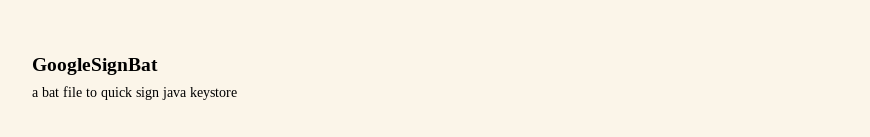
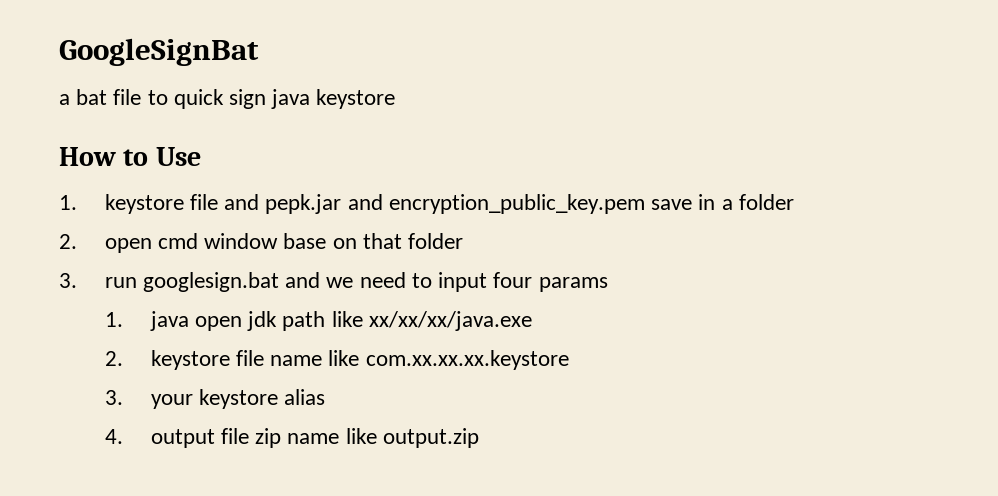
(237, 93) none -> [59,147,201,166] [59,194,794,214] [59,233,464,253] [59,272,608,292] [104,311,532,331] [104,350,569,370] [104,389,326,409] [104,428,479,448] // How to Use // 1. keystore file and pepk.jar and encryption_public_key.pem save in a folder // 2. open cmd window base on that folder // 3. run googlesign.bat and we need to input four params // 1. java open jdk path like xx/xx/xx/java.exe // 2. keystore file name like com.xx.xx.xx.keystore // 3. your keystore alias // 4. output file zip name like output.zip

